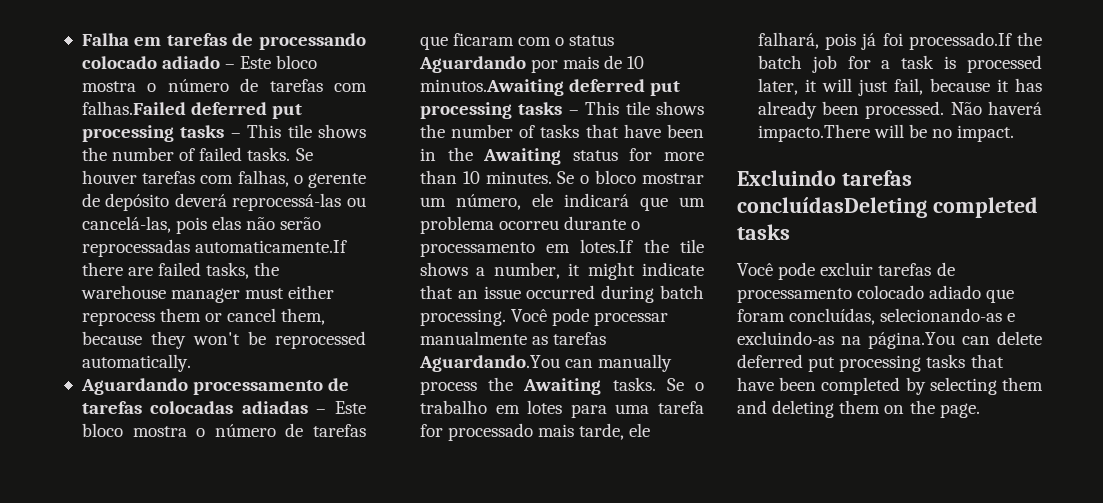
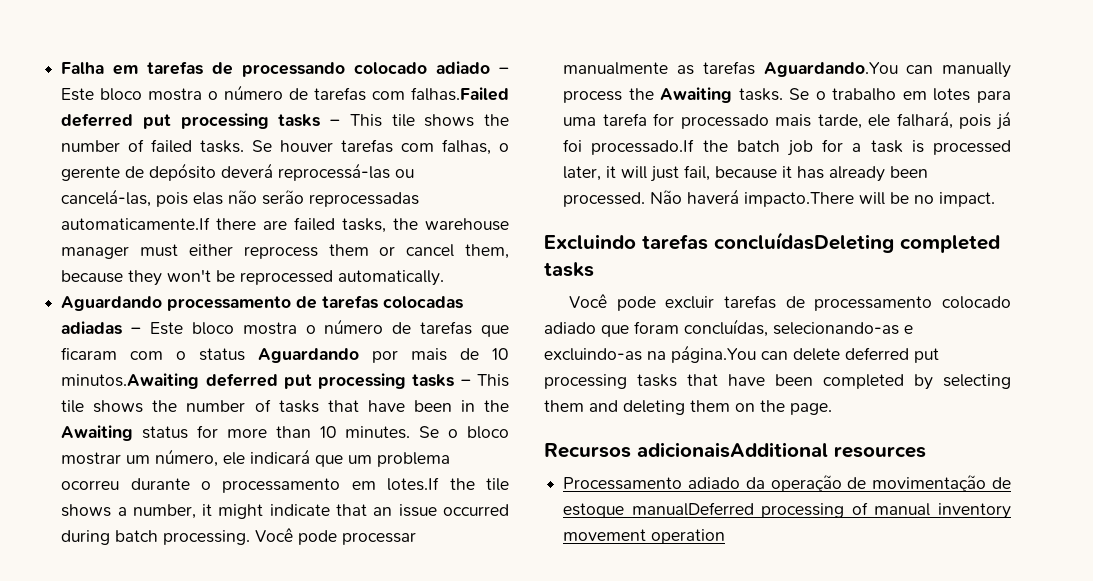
(980, 410) none -> [544,442,926,458] [563,475,1011,492] [563,502,1011,519] [563,529,726,544] // Recursos adicionaisAdditional resources // Processamento adiado da operação de movimentação de estoque manualDeferred processing of manual inventory movement operation

